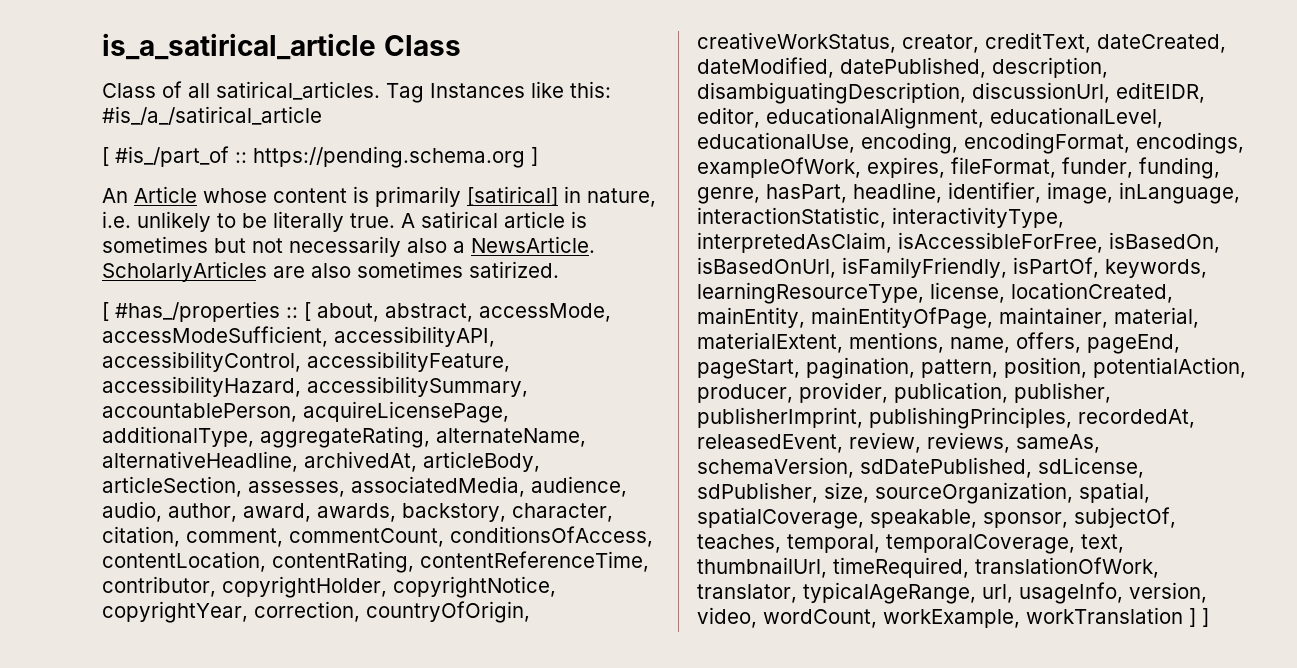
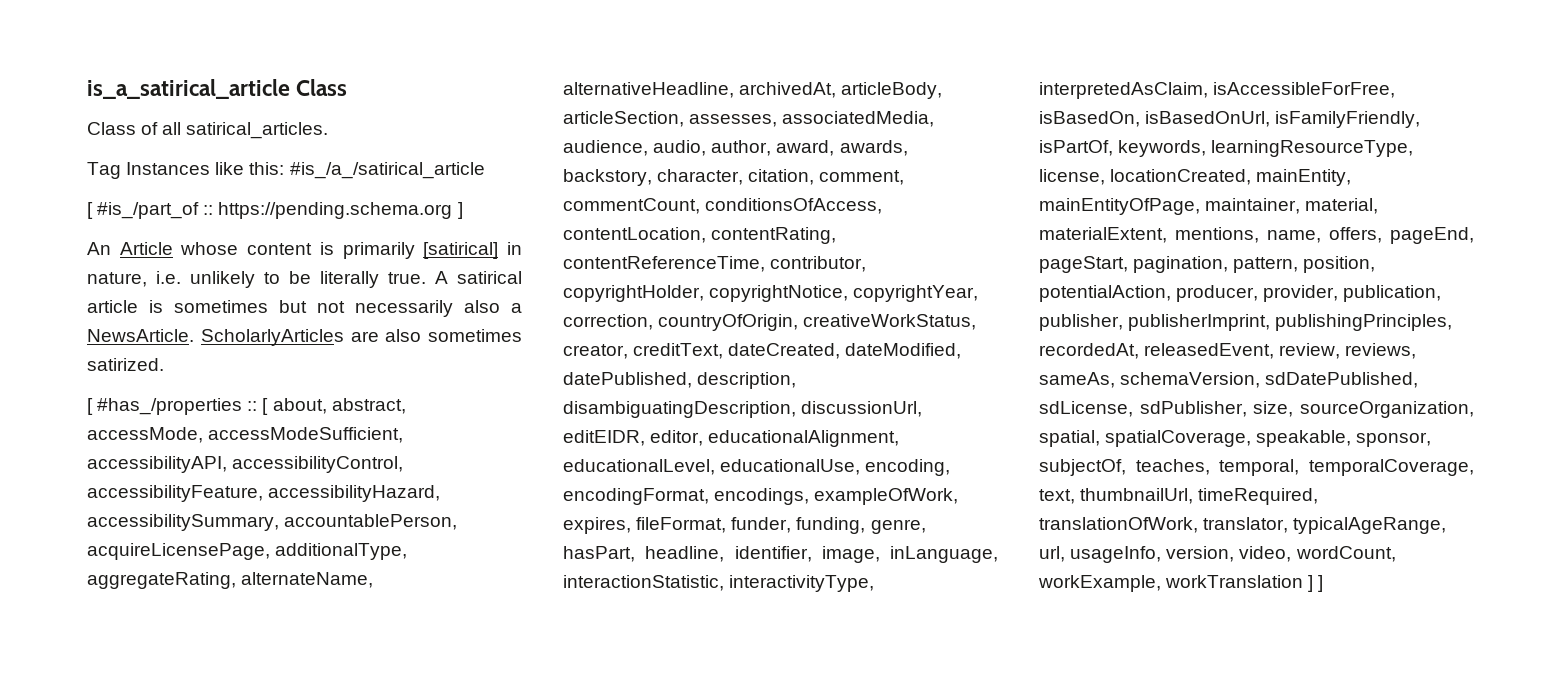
(380, 90) none -> (329, 130) //

